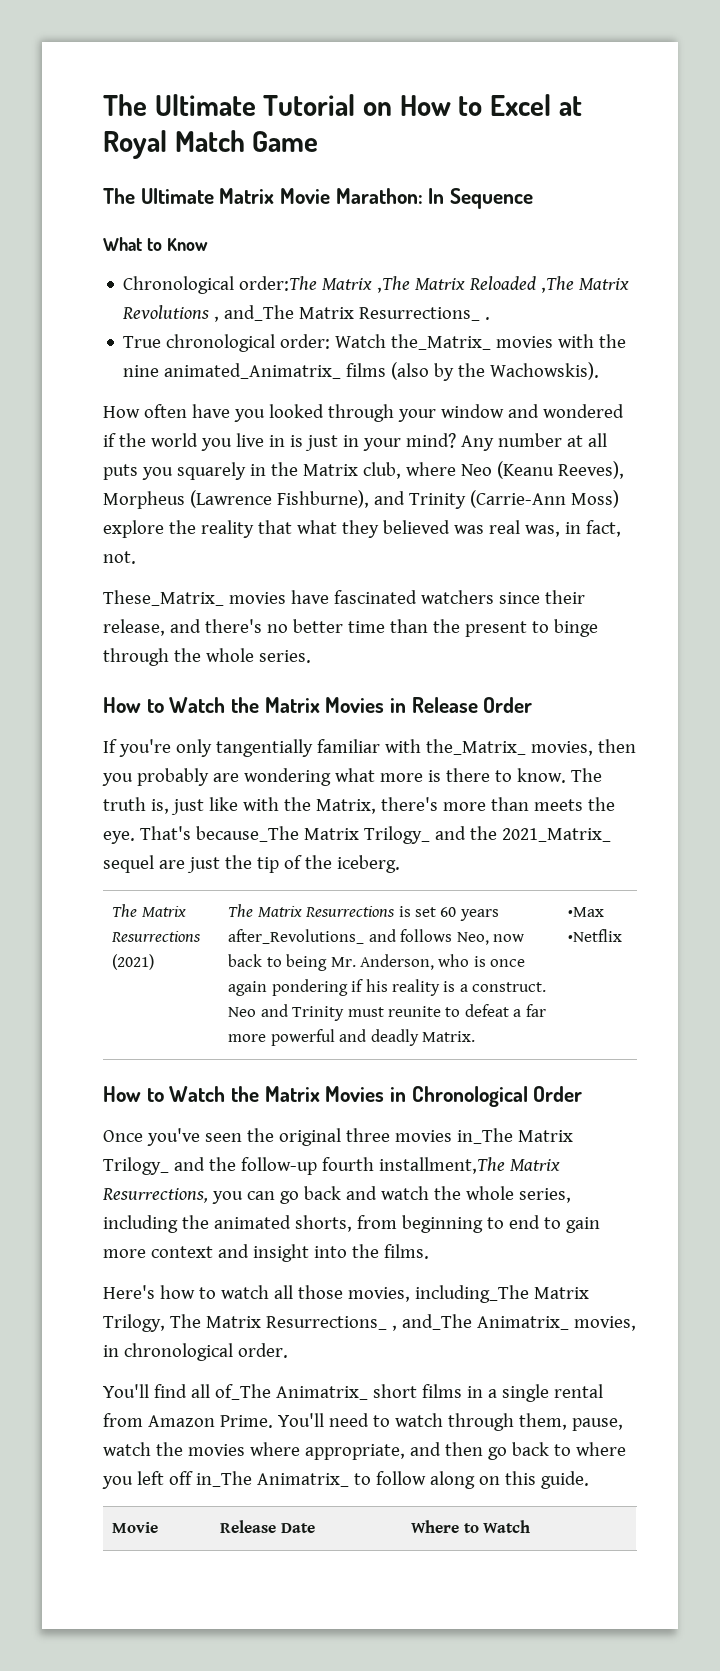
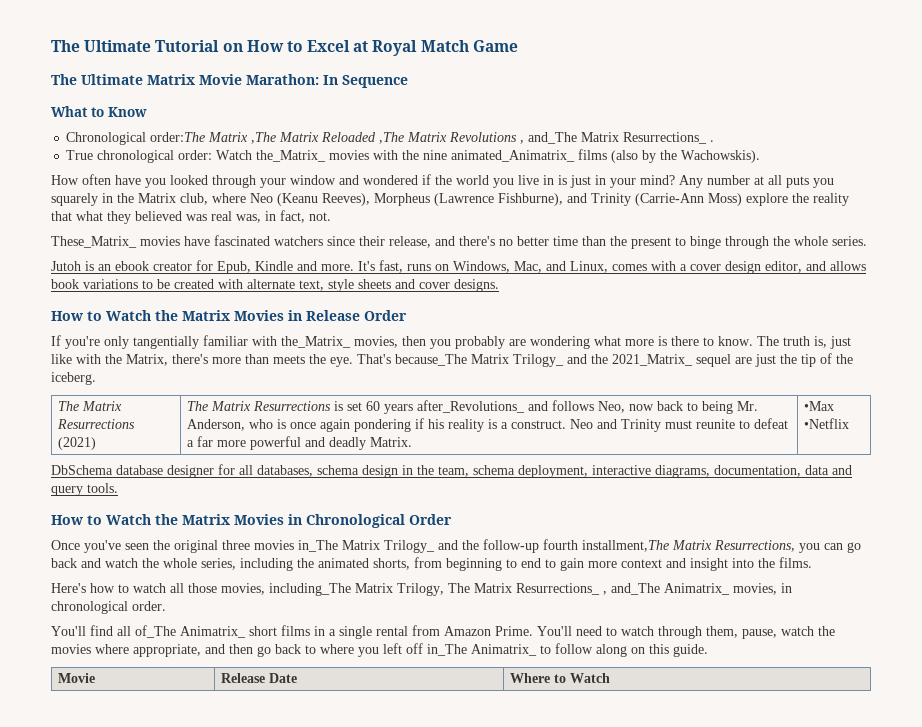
(311, 656) none -> [51,260,866,274] [51,279,499,292] // Jutoh is an ebook creator for Epub, Kindle and more. It's fast, runs on Windows, Mac, and Linux, comes with a cover design editor, and allows book variations to be created with alternate text, style sheets and cover designs.
(623, 935) none -> [51,464,852,478] [51,483,118,496] // DbSchema database designer for all databases, schema design in the team, schema deployment, interactive diagrams, documentation, data and query tools.

